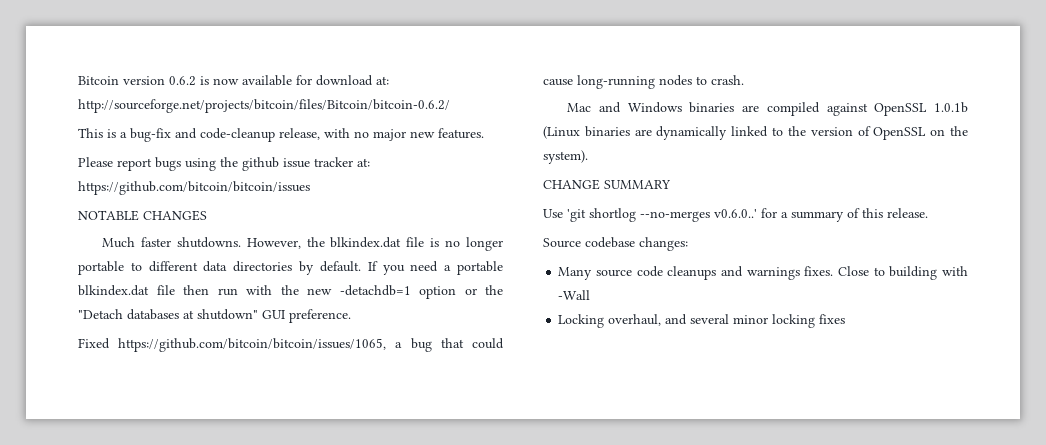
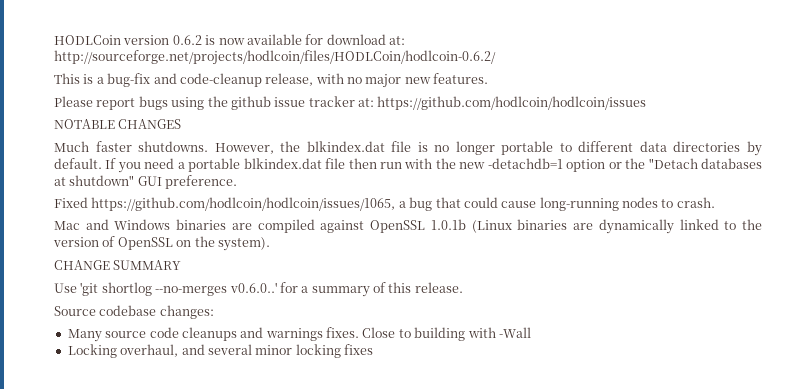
[78,76,119,85] Bitcoin -> [54,35,121,45] HODLCoin
[78,99,450,113] http://sourceforge.net/projects/bitcoin/files/Bitcoin/bitcoin-0.6.2/ -> [54,50,496,65] http://sourceforge.net/projects/hodlcoin/files/HODLCoin/hodlcoin-0.6.2/
[78,181,310,195] https://github.com/bitcoin/bitcoin/issues -> [377,96,647,110] https://github.com/hodlcoin/hodlcoin/issues
[118,338,387,352] https://github.com/bitcoin/bitcoin/issues/1065, -> [91,197,396,211] https://github.com/hodlcoin/hodlcoin/issues/1065,

